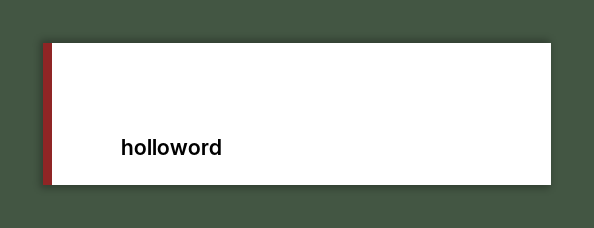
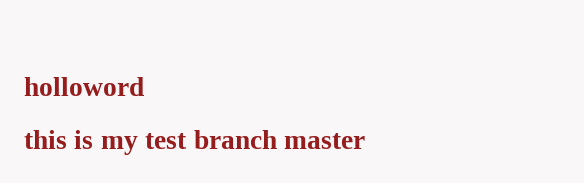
(222, 147) none -> [24,130,366,155] // this is my test branch master

